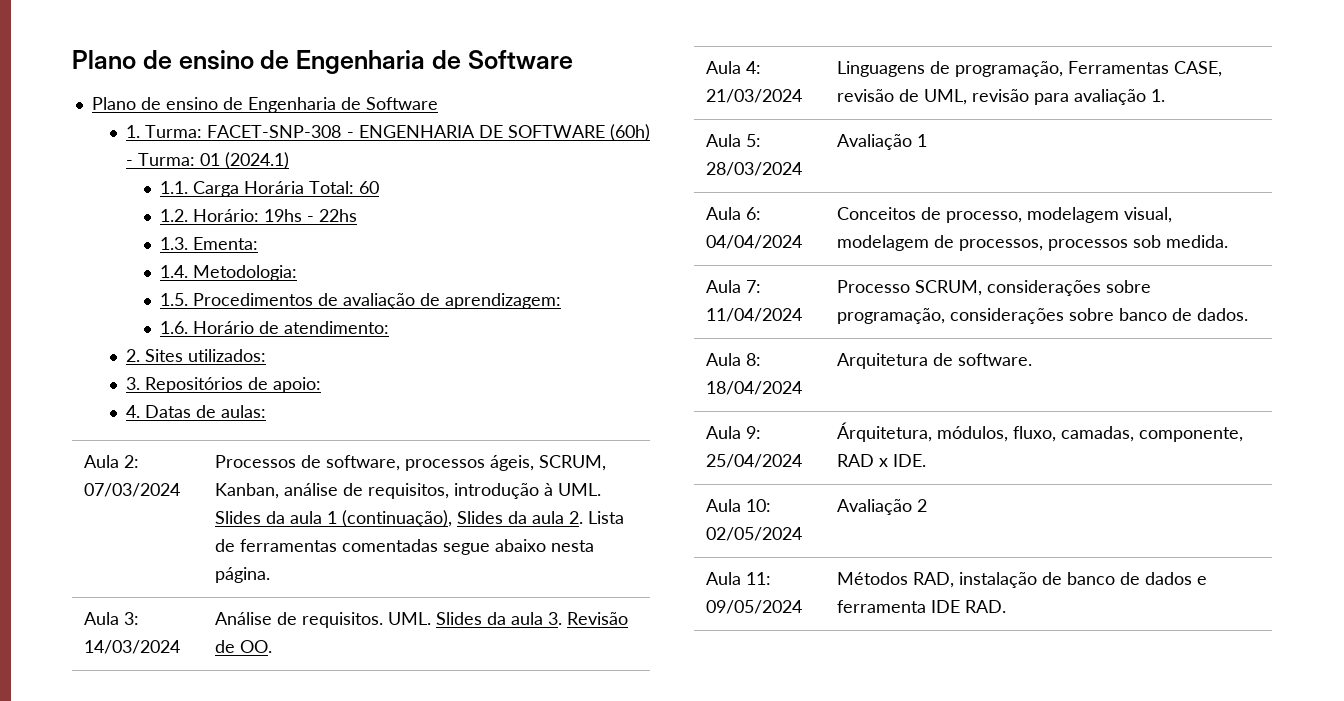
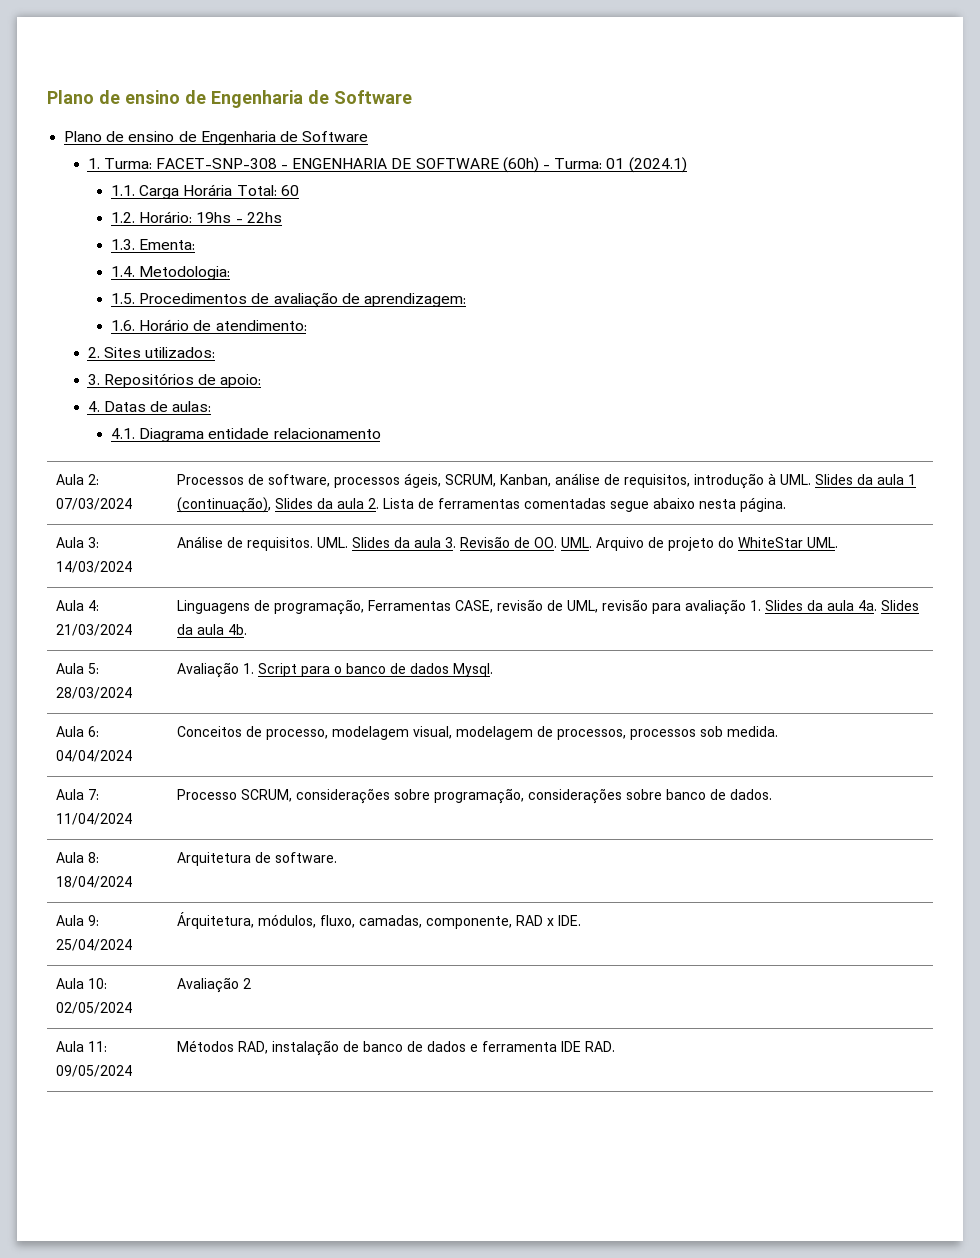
(267, 411) none -> [110,428,381,442] // 4.1. Diagrama entidade relacionamento
(273, 646) none -> [560,537,838,551] UML. Arquivo de projeto do WhiteStar UML.
[706,134,762,147] [706,162,803,176] [837,134,928,150] // Aula 5: 28/03/2024 | Avaliação 1 -> [764,600,919,611] [176,624,247,635] [55,663,99,674] [55,687,132,699] [176,662,493,678] Slides da aula 4a. Slides da aula 4b. // Aula 5: 28/03/2024 | Avaliação 1. Script para o banco de dados Mysql.

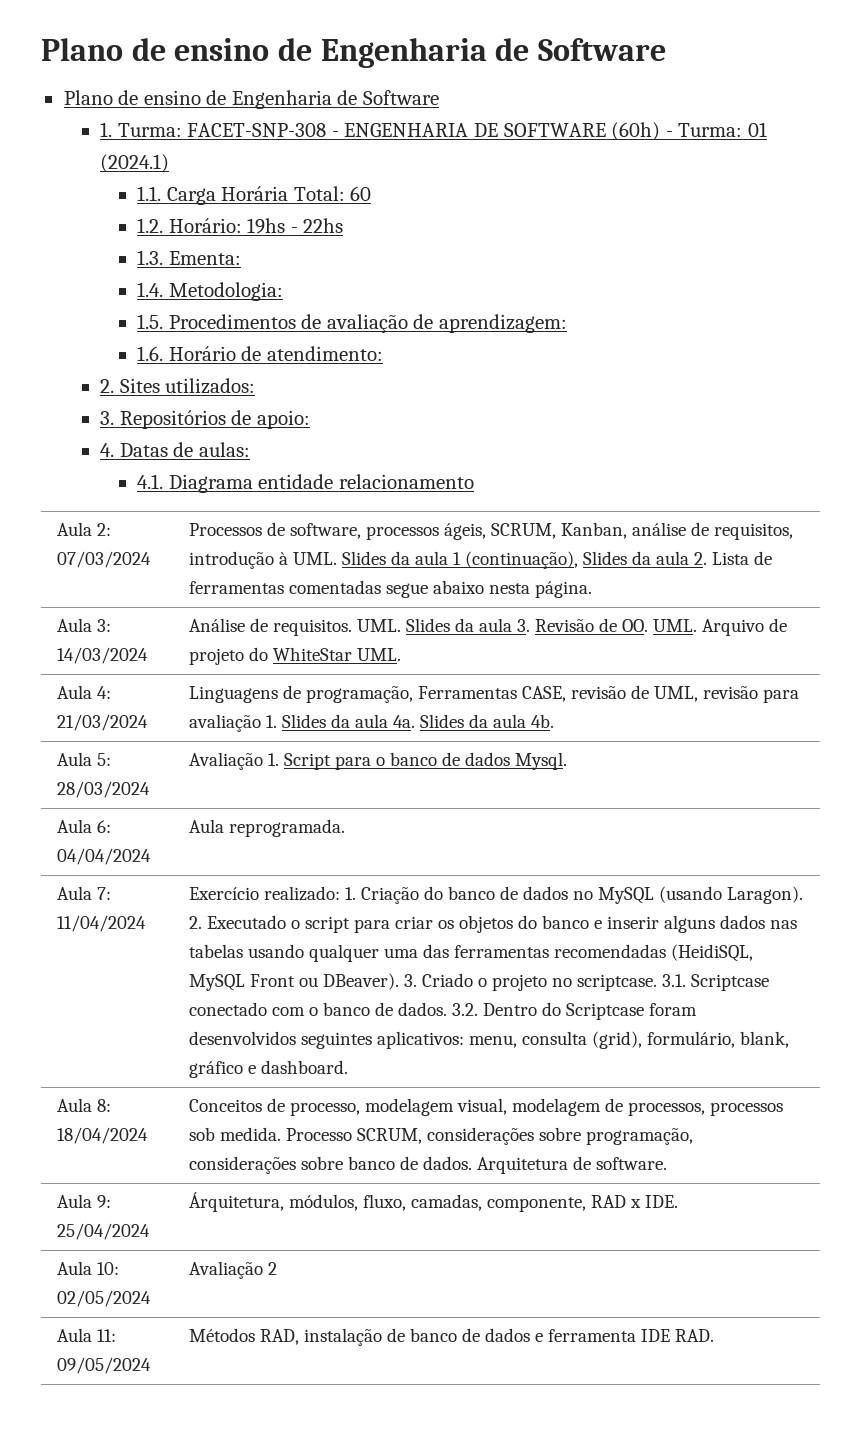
(132, 756) none -> [189,819,346,837] [57,886,112,900] [57,915,147,932] [189,886,804,904] [189,915,798,933] [189,944,754,962] [189,973,770,991] [189,1002,698,1020] [189,1031,790,1049] [189,1060,349,1078] [57,1098,112,1112] [57,1127,149,1144] | Aula reprogramada. // Aula 7: 11/04/2024 | Exercício realizado: 1. Criação do banco de dados no MySQL (usando Laragon). 2. Executado o script para criar os objetos do banco e inserir alguns dados nas tabelas usando qualquer uma das ferramentas recomendadas (HeidiSQL, MySQL Front ou DBeaver). 3. Criado o projeto no scriptcase. 3.1. Scriptcase conectado com o banco de dados. 3.2. Dentro do Scriptcase foram desenvolvidos seguintes aplicativos: menu, consulta (grid), formulário, blank, gráfico e dashboard. // Aula 8: 18/04/2024
[55,789,99,800] [55,813,132,825] // Aula 7: 11/04/2024 | -> (282, 1134) none
[55,852,99,863] [55,876,132,888] // Aula 8: 18/04/2024 | -> (473, 1163) none

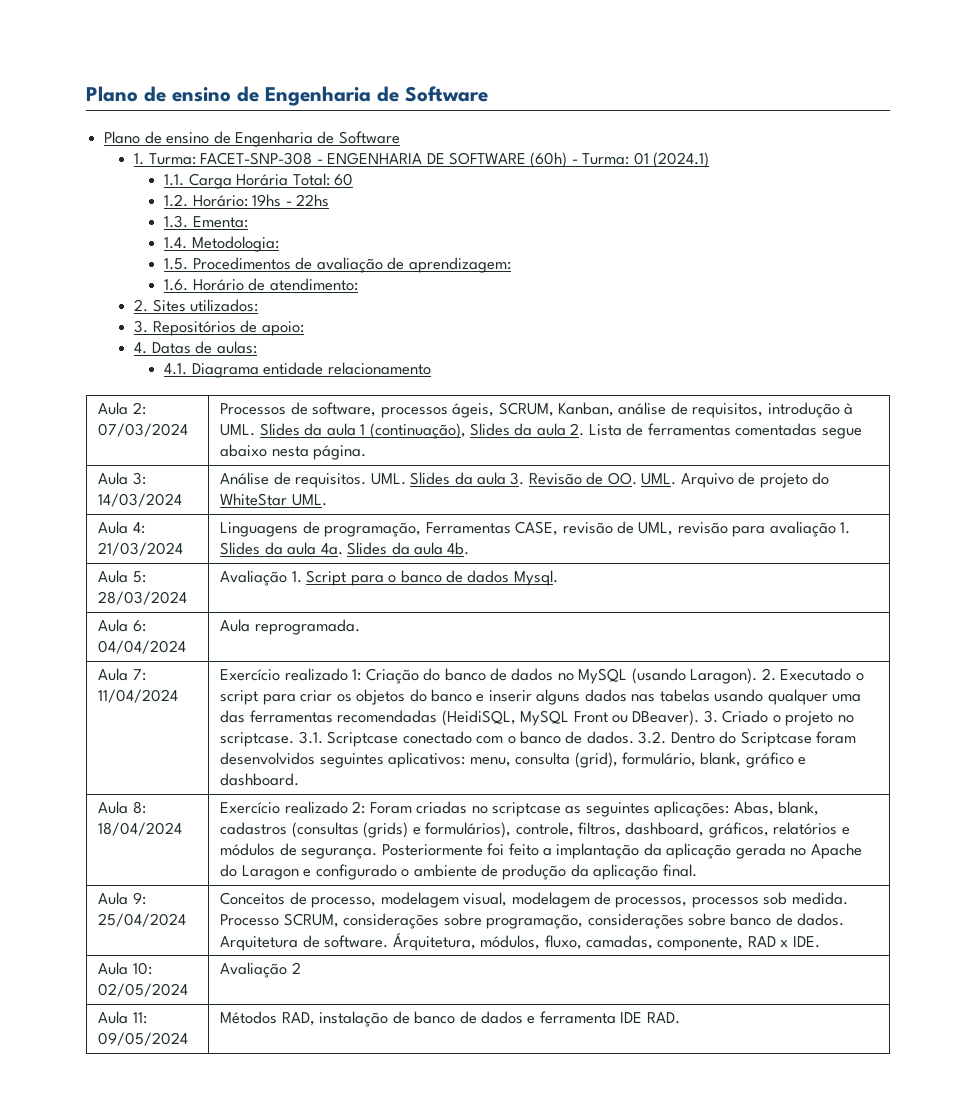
[264,886,357,901] realizado: 1. -> [284,668,362,681] realizado 1:
(149, 1135) none -> [220,801,820,817] [220,822,850,838] [220,843,862,859] [220,864,697,880] [98,892,146,905] [98,913,187,927] | Exercício realizado 2: Foram criadas no scriptcase as seguintes aplicações: Abas, blank, cadastros (consultas (grids) e formulários), controle, filtros, dashboard, gráficos, relatórios e módulos de segurança. Posteriormente foi feito a implantação da aplicação gerada no Apache do Laragon e configurado o ambiente de produção da aplicação final. // Aula 9: 25/04/2024
[57,1194,112,1208] [57,1223,151,1240] // Aula 9: 25/04/2024 | -> (389, 941) none

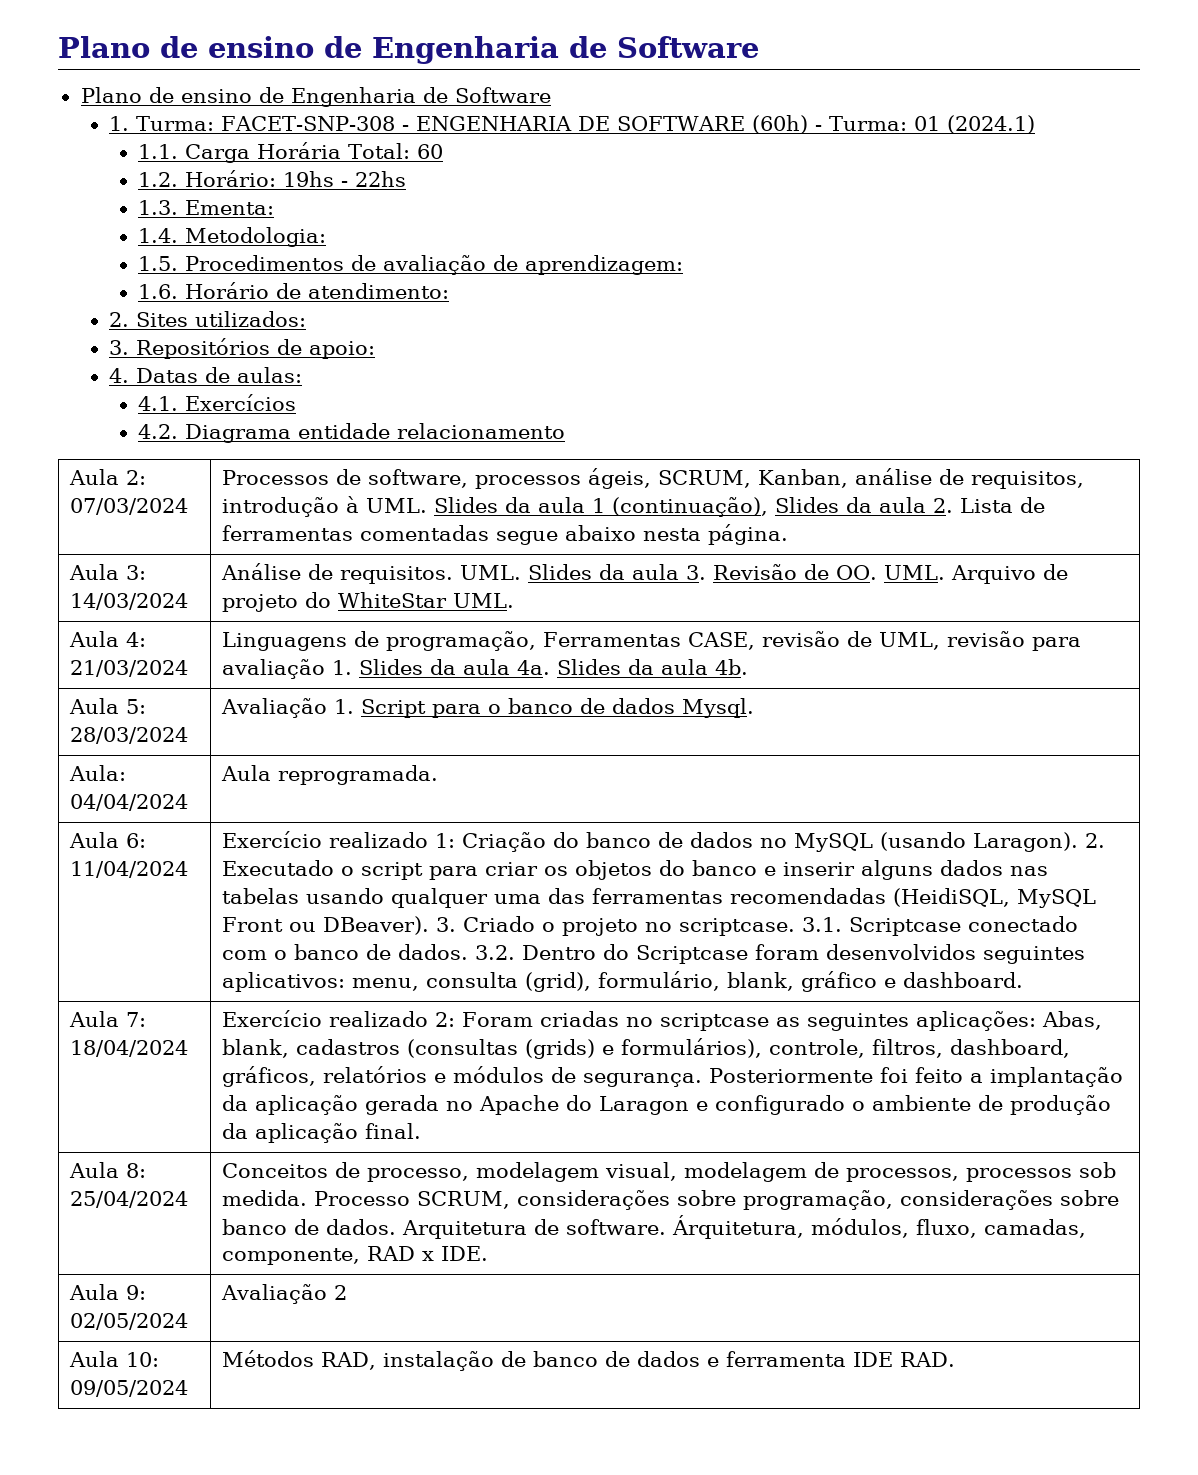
(188, 369) none -> [185,394,297,411] [138,424,179,439] Exercícios // 4.2.
[98,619,146,632] Aula 6: -> [68,765,126,781] Aula:
[132,669,146,681] 7: -> [125,833,146,848] 6:
[132,801,146,814] 8: -> [125,1012,146,1027] 7:
[132,892,146,905] 9: -> [125,1163,146,1178] 8:
[132,962,152,975] 10: -> [125,1285,146,1300] 9:
[132,1012,147,1024] 11: -> [125,1352,159,1367] 10:

